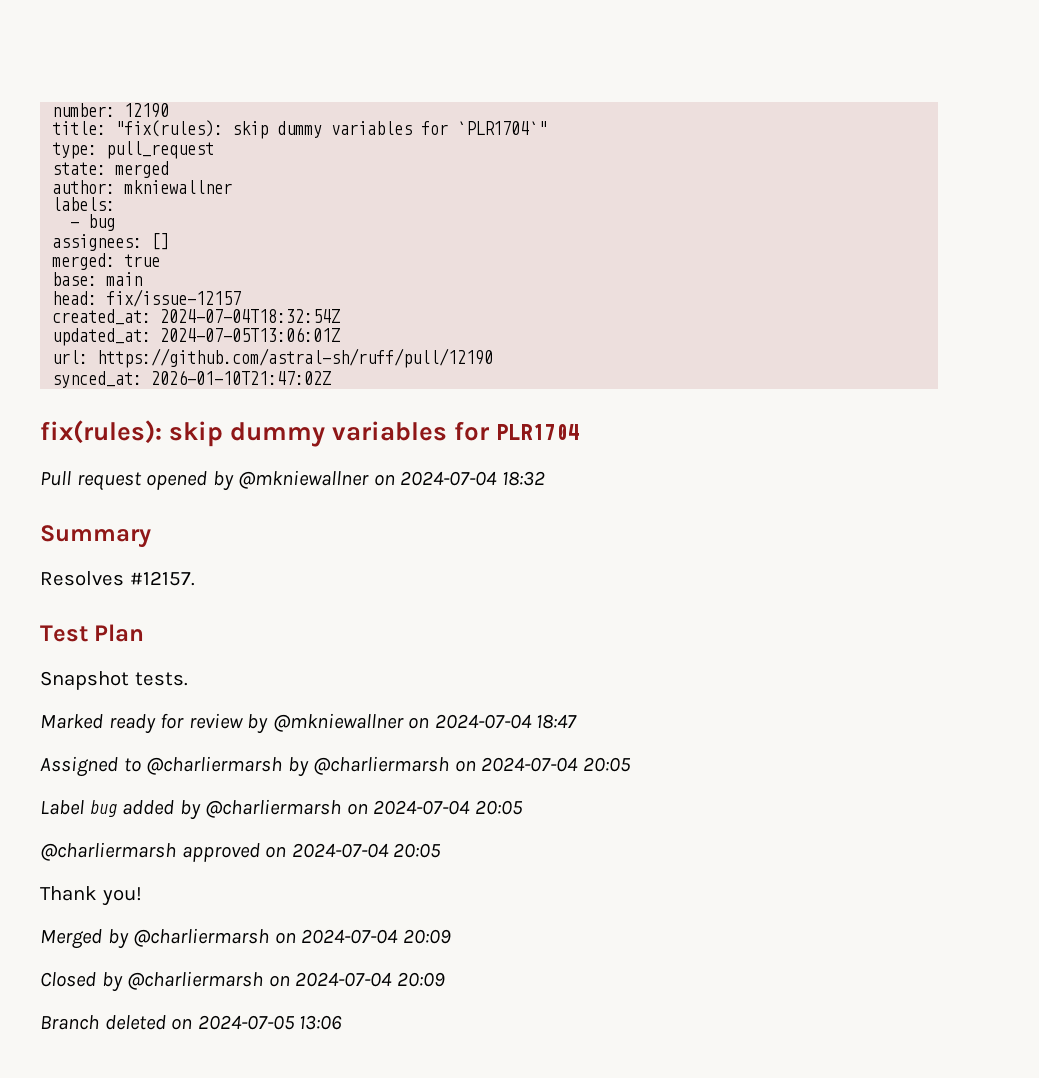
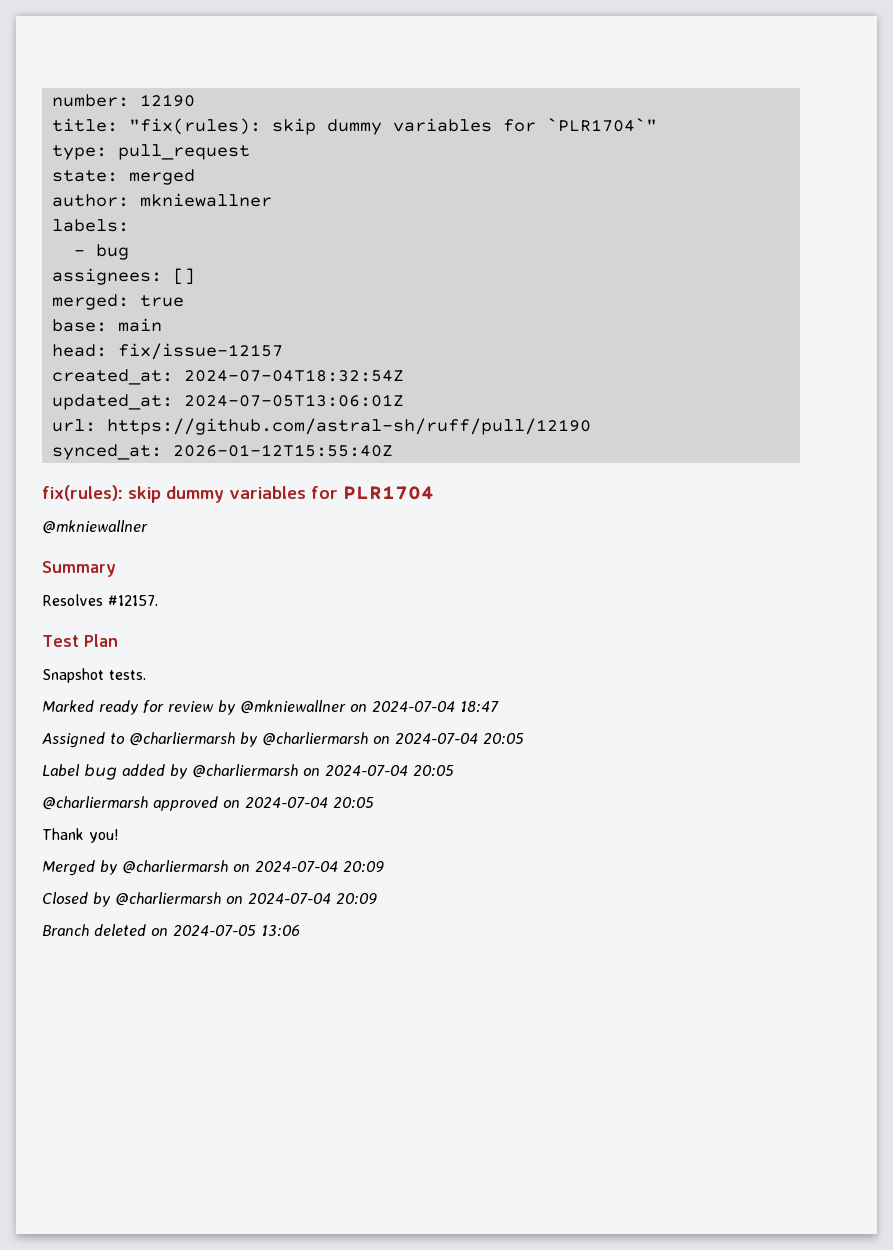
[151,370,332,385] 2026-01-10T21:47:02Z -> [172,444,393,457] 2026-01-12T15:55:40Z
[40,470,545,491] Pull request opened by @mkniewallner on 2024-07-04 18:32 -> [42,520,148,534] @mkniewallner

